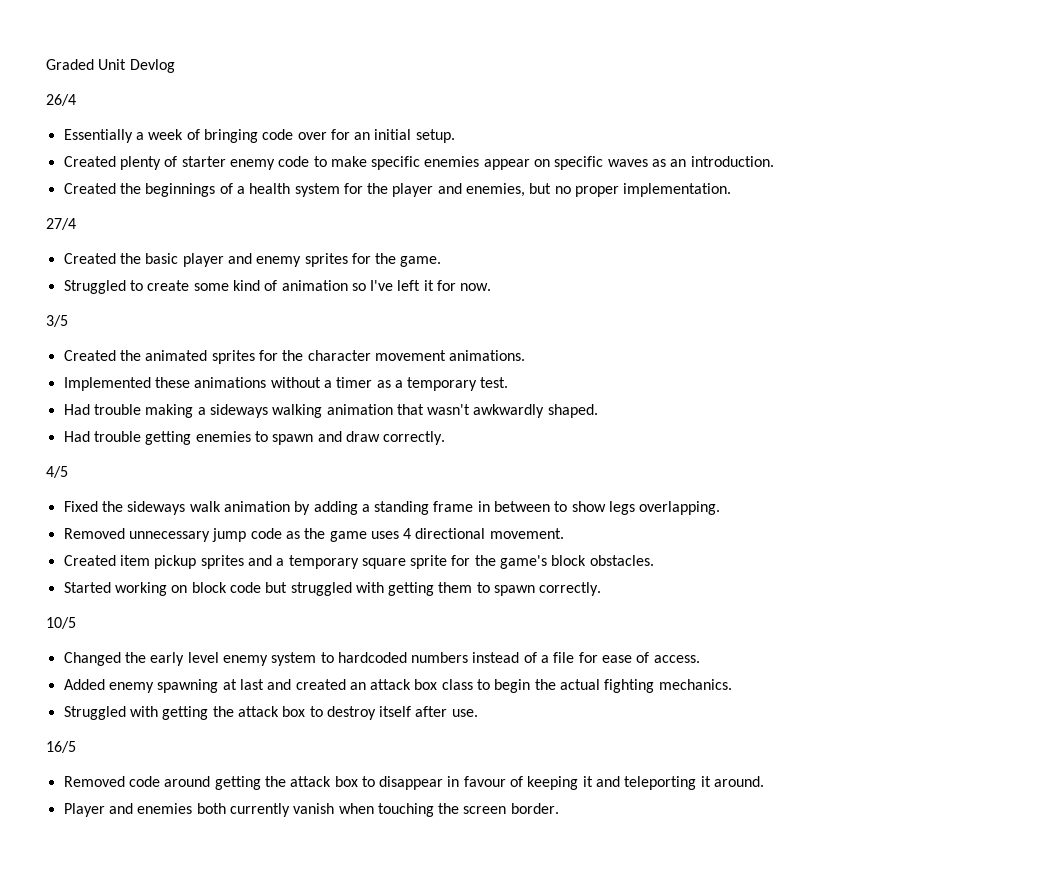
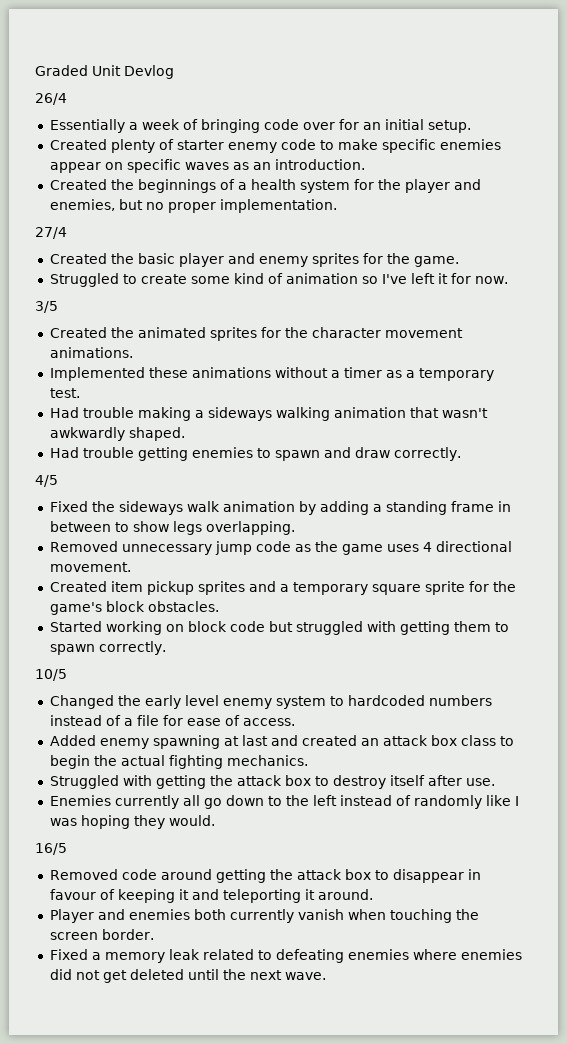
(478, 713) none -> [49,795,519,809] [49,815,215,829] // Enemies currently all go down to the left instead of randomly like I was hoping they would.
(559, 808) none -> [49,949,522,963] [49,969,326,983] // Fixed a memory leak related to defeating enemies where enemies did not get deleted until the next wave.

